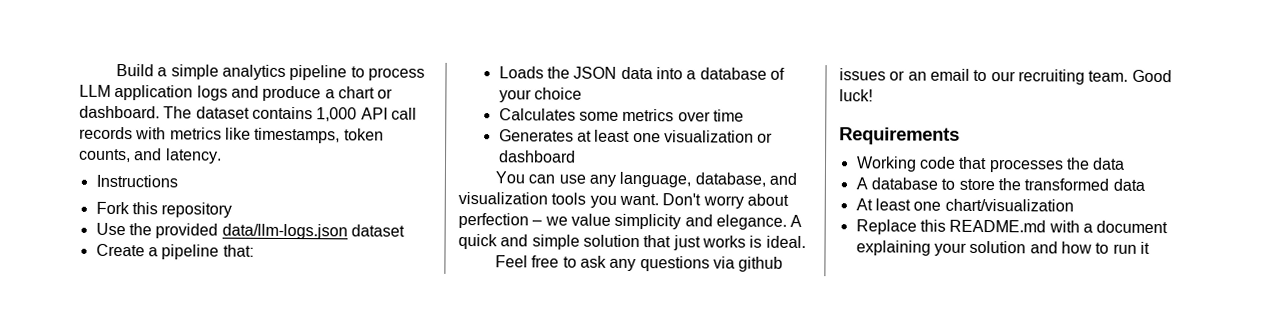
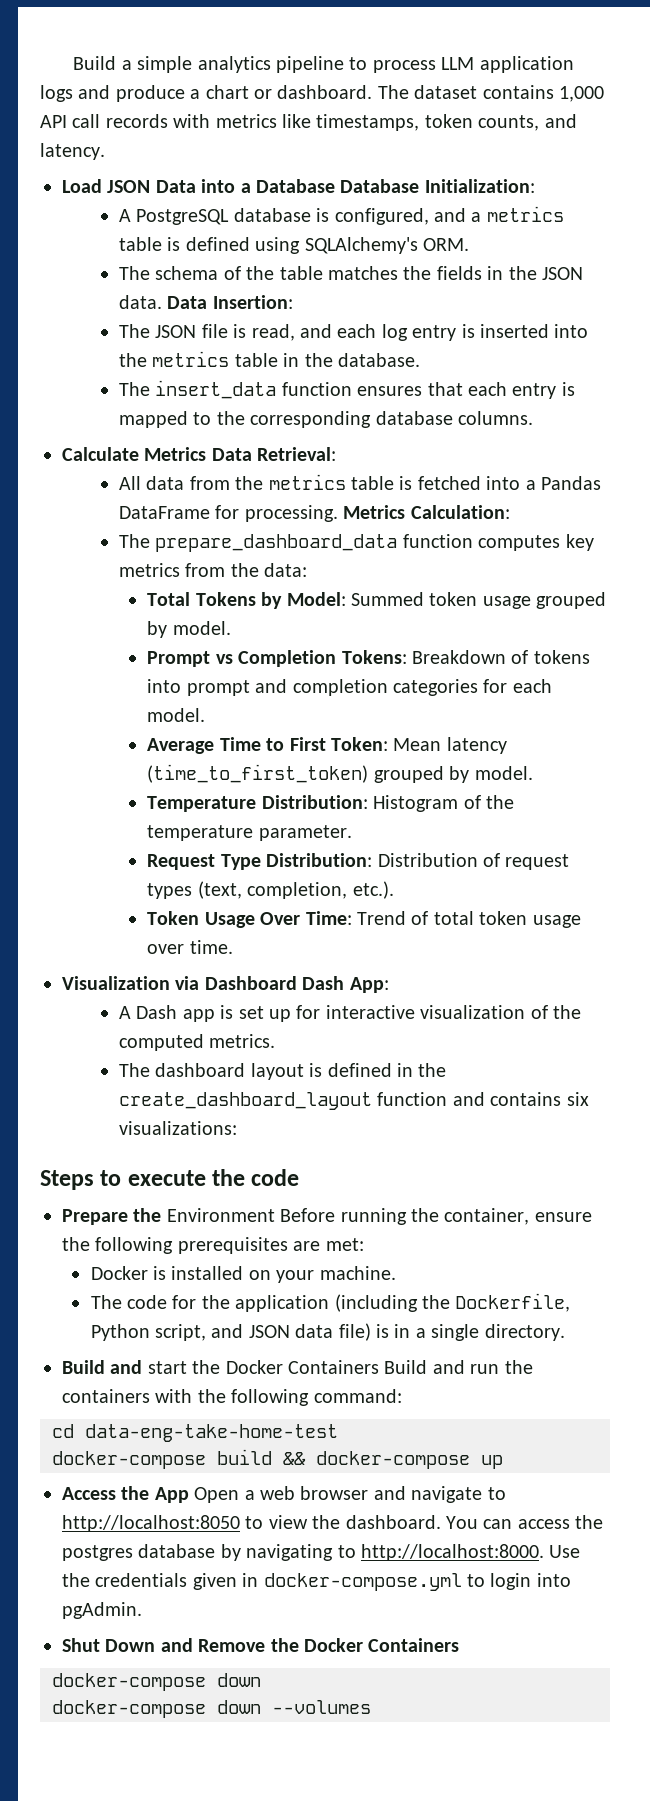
[95,174,178,188] [95,201,233,218] [95,222,405,240] [95,243,254,260] [498,66,785,80] [498,87,583,103] [498,108,745,122] [498,129,774,143] [498,150,576,163] [494,171,797,188] [458,191,789,209] [458,212,803,230] [458,233,806,251] [494,255,784,272] [839,68,1172,85] [839,89,873,102] [839,127,960,145] [855,156,1126,173] [855,177,1145,191] [855,198,1074,212] [855,219,1169,235] [855,240,1150,256] Instructions // Fork this repository // Use the provided data/llm-logs.json dataset // Create a pipeline that: // Loads the JSON data into a database of your choice // Calculates some metrics over time // Generates at least one visualization or dashboard // You can use any language, database, and visualization tools you want. Don't worry about perfection – we value simplicity and elegance. A quick and simple solution that just works is ideal. // Feel free to ask any questions via github issues or an email to our recruiting team. Good luck! // Requirements // Working code that processes the data // A database to store the transformed data // At least one chart/visualization // Replace this README.md with a document explaining your solution and how to run it -> [62,179,535,193] [118,206,564,225] [118,237,469,254] [118,266,583,280] [118,295,293,309] [118,324,589,341] [118,351,420,367] [118,380,575,399] [118,411,533,428] [62,447,337,461] [118,474,601,490] [118,505,510,522] [118,534,594,552] [118,563,308,577] [147,592,607,609] [147,621,231,638] [147,650,590,667] [147,679,552,696] [147,708,206,722] [147,737,507,754] [147,764,533,783] [147,795,515,812] [147,825,352,841] [147,853,570,870] [147,881,394,899] [147,911,581,928] [147,940,233,954] [62,976,389,993] [118,1005,581,1022] [118,1034,276,1051] [118,1063,447,1080] [118,1092,589,1110] [118,1121,237,1135] [40,1169,300,1190] [62,1208,592,1225] [62,1237,364,1254] [90,1266,396,1283] [90,1293,571,1312] [90,1323,565,1341] [62,1360,533,1374] [62,1389,402,1406] [52,1424,338,1442] [52,1449,503,1469] [62,1486,506,1503] [62,1515,604,1532] [62,1544,581,1561] [62,1573,571,1591] [62,1602,142,1619] [62,1638,460,1652] [52,1673,261,1691] [52,1700,371,1718] Load JSON Data into a Database Database Initialization: // A PostgreSQL database is configured, and a metrics table is defined using SQLAlchemy's ORM. // The schema of the table matches the fields in the JSON data. Data Insertion: // The JSON file is read, and each log entry is inserted into the metrics table in the database. // The insert_data function ensures that each entry is mapped to the corresponding database columns. // Calculate Metrics Data Retrieval: // All data from the metrics table is fetched into a Pandas DataFrame for processing. Metrics Calculation: // The prepare_dashboard_data function computes key metrics from the data: // Total Tokens by Model: Summed token usage grouped by model. // Prompt vs Completion Tokens: Breakdown of tokens into prompt and completion categories for each model. // Average Time to First Token: Mean latency (time_to_first_token) grouped by model. // Temperature Distribution: Histogram of the temperature parameter. // Request Type Distribution: Distribution of request types (text, completion, etc.). // Token Usage Over Time: Trend of total token usage over time. // Visualization via Dashboard Dash App: // A Dash app is set up for interactive visualization of the computed metrics. // The dashboard layout is defined in the create_dashboard_layout function and contains six visualizations: // Steps to execute the code // Prepare the Environment Before running the container, ensure the following prerequisites are met: // Docker is installed on your machine. // The code for the application (including the Dockerfile, Python script, and JSON data file) is in a single directory. // Build and start the Docker Containers Build and run the containers with the following command: // cd data-eng-take-home-test // docker-compose build && docker-compose up // Access the App Open a web browser and navigate to http://localhost:8050 to view the dashboard. You can access the postgres database by navigating to http://localhost:8000. Use the credentials given in docker-compose.yml to login into pgAdmin. // Shut Down and Remove the Docker Containers // docker-compose down // docker-compose down --volumes

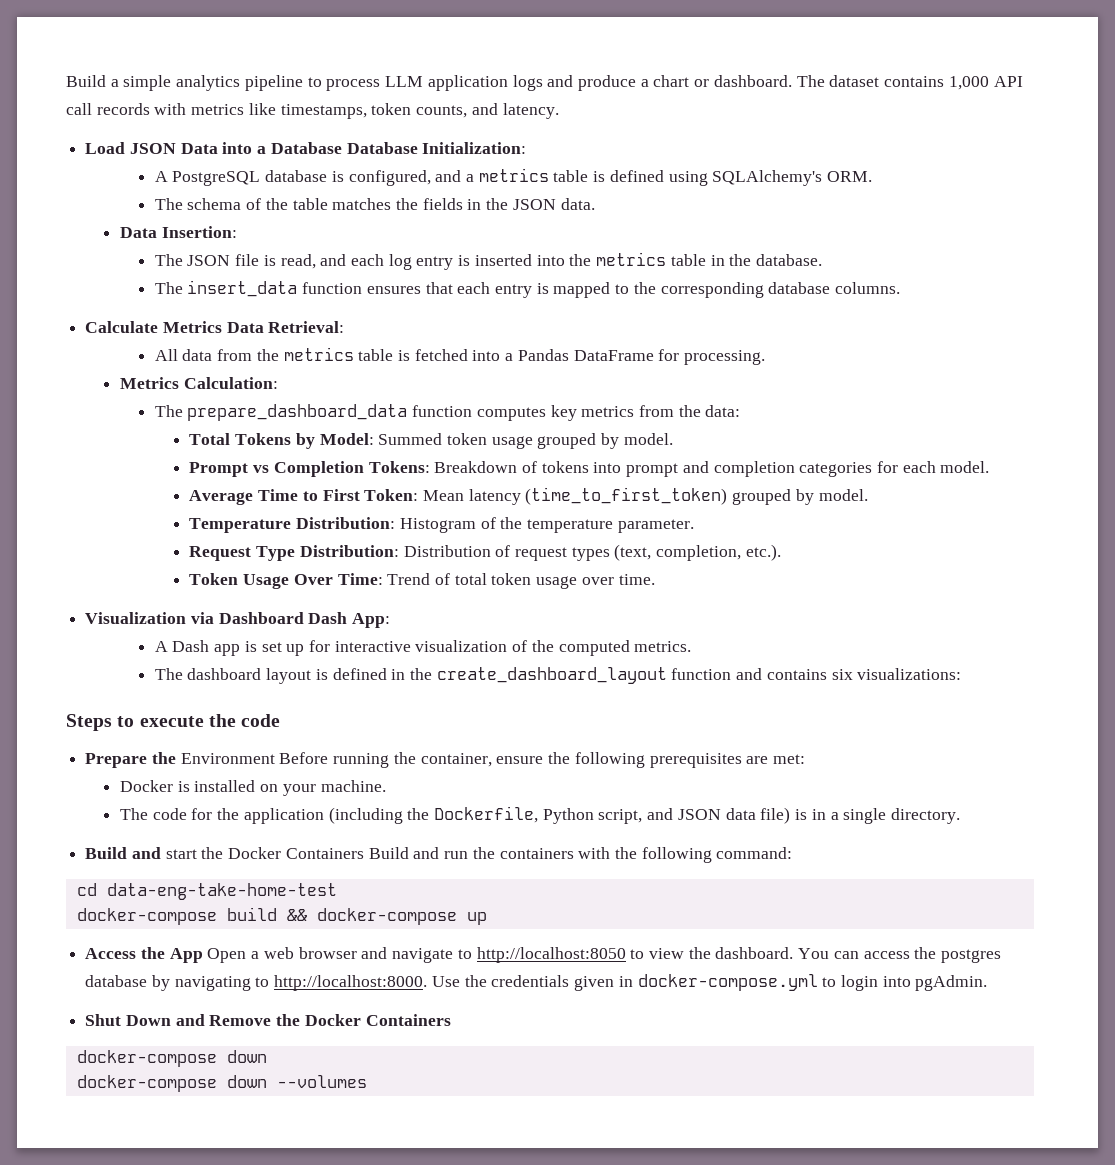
(162, 302) none -> (595, 204) //
(338, 513) none -> (766, 357) //

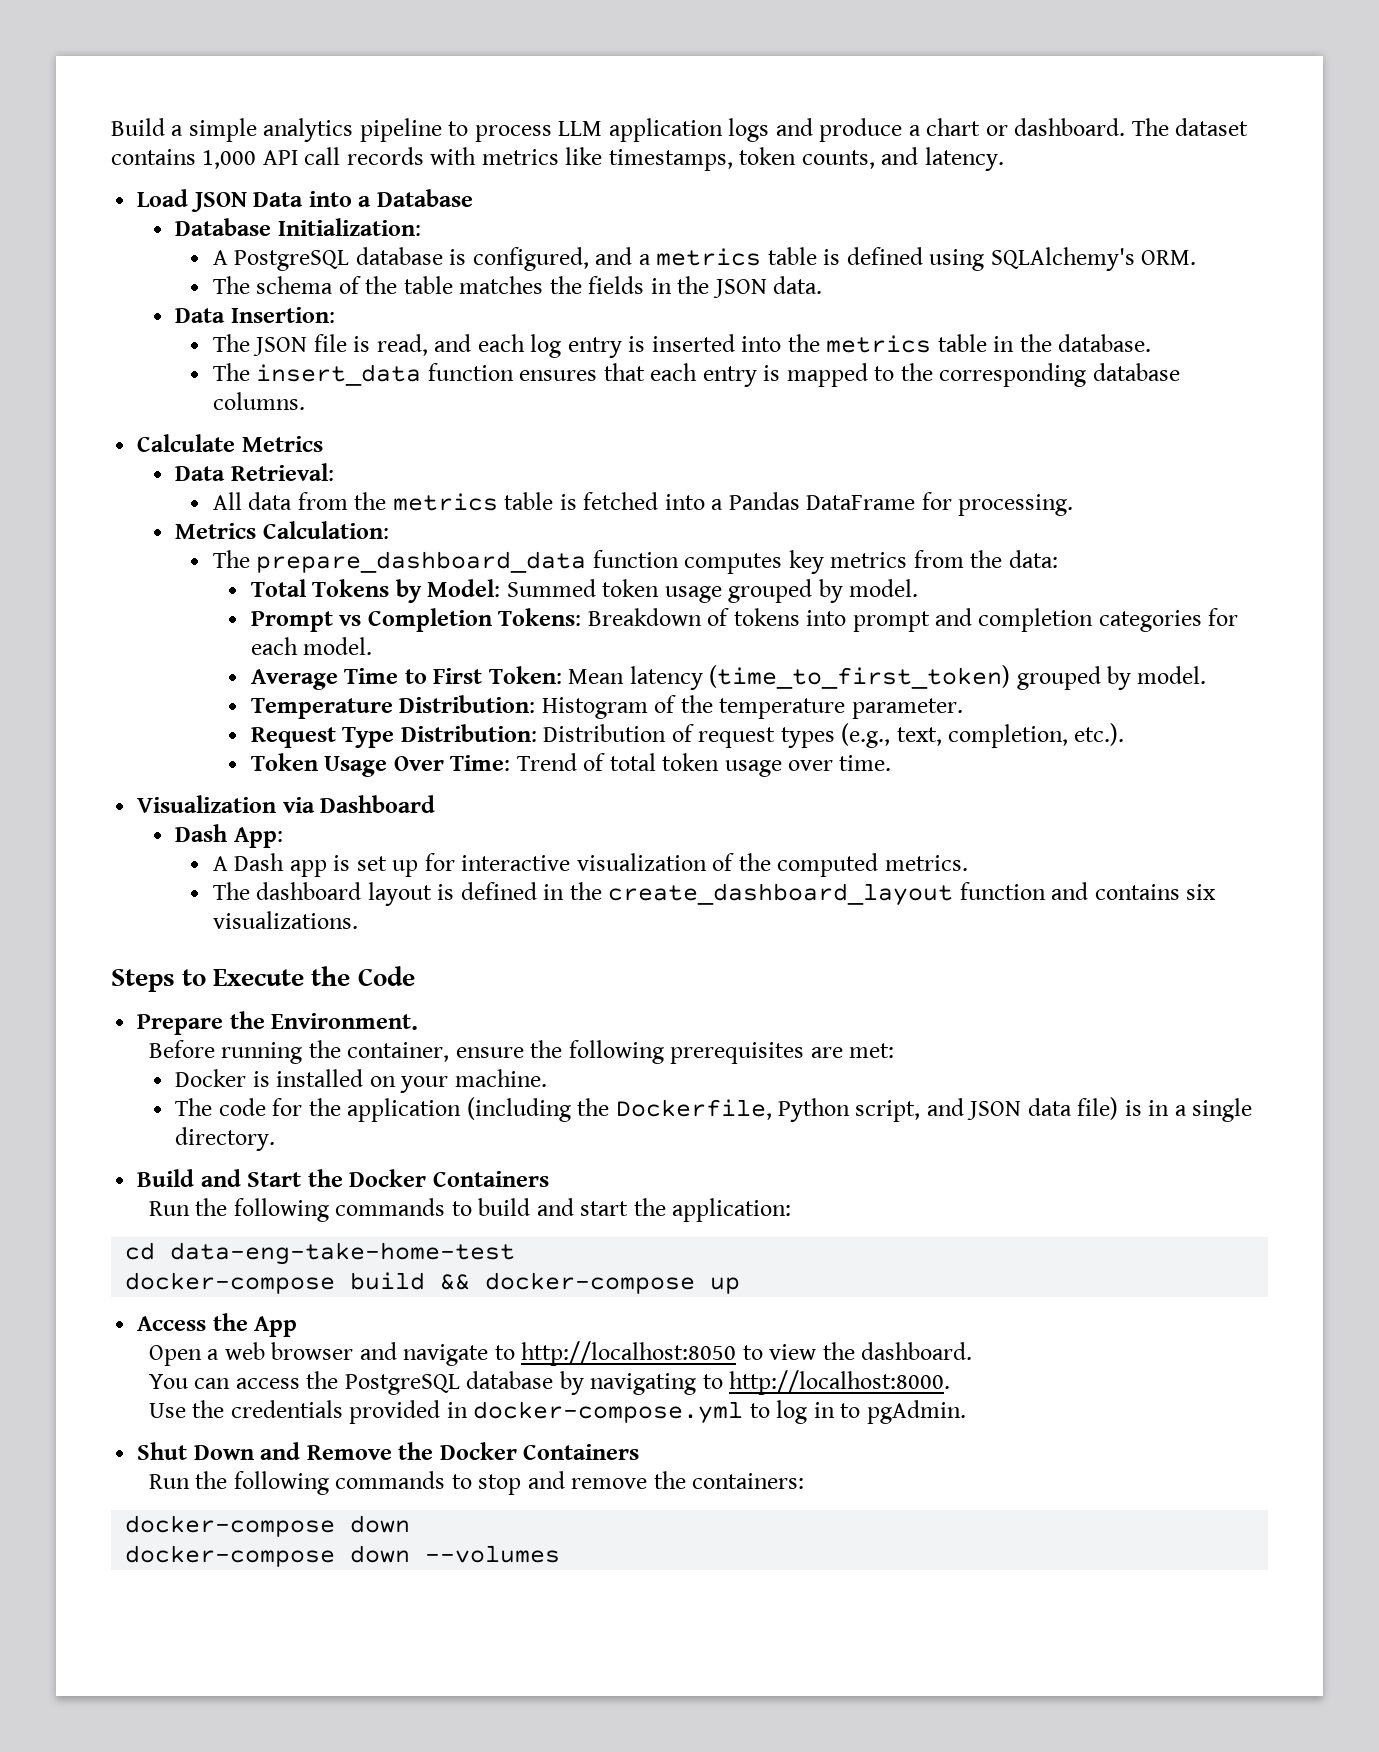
(342, 148) none -> (473, 198) //
(222, 327) none -> (323, 444) //
[614,544,652,561] (text, -> [841,723,942,748] (e.g., text,
(304, 618) none -> (436, 804) //
[857,668,962,680] visualizations: -> [212,911,358,929] visualizations.
[139,714,281,727] execute the code -> [213,966,415,986] Execute the Code
[180,753,275,764] Environment -> [271,1013,419,1030] Environment. //
[165,847,793,863] start the Docker Containers Build and run the containers with the following command: -> [247,1169,549,1187] [148,1198,792,1222] Start the Docker Containers // Run the following commands to build and start the application:
(203, 955) none -> (298, 1326) //
(794, 953) none -> (973, 1351) //
[941,949,1002,963] postgres -> [344,1374,460,1395] PostgreSQL
(428, 983) none -> (951, 1382) //
[574,976,615,991] given -> [349,1400,441,1424] provided
[840,975,911,991] login into -> [776,1400,861,1424] log in to
(451, 1020) none -> [148,1471,805,1495] // Run the following commands to stop and remove the containers:

